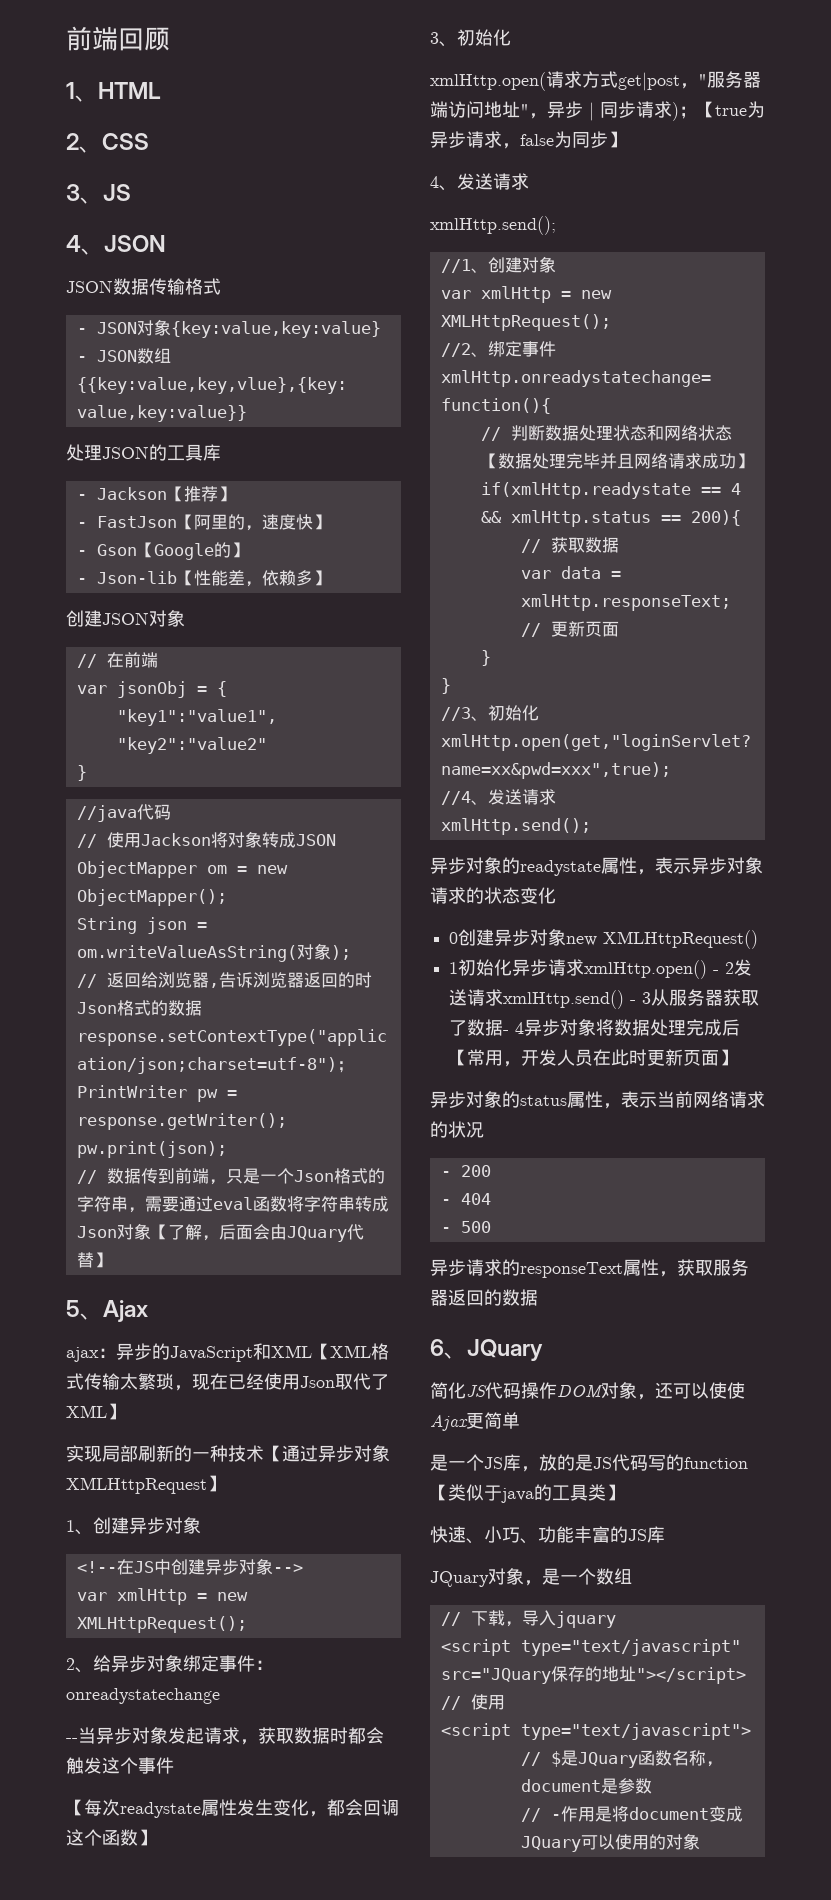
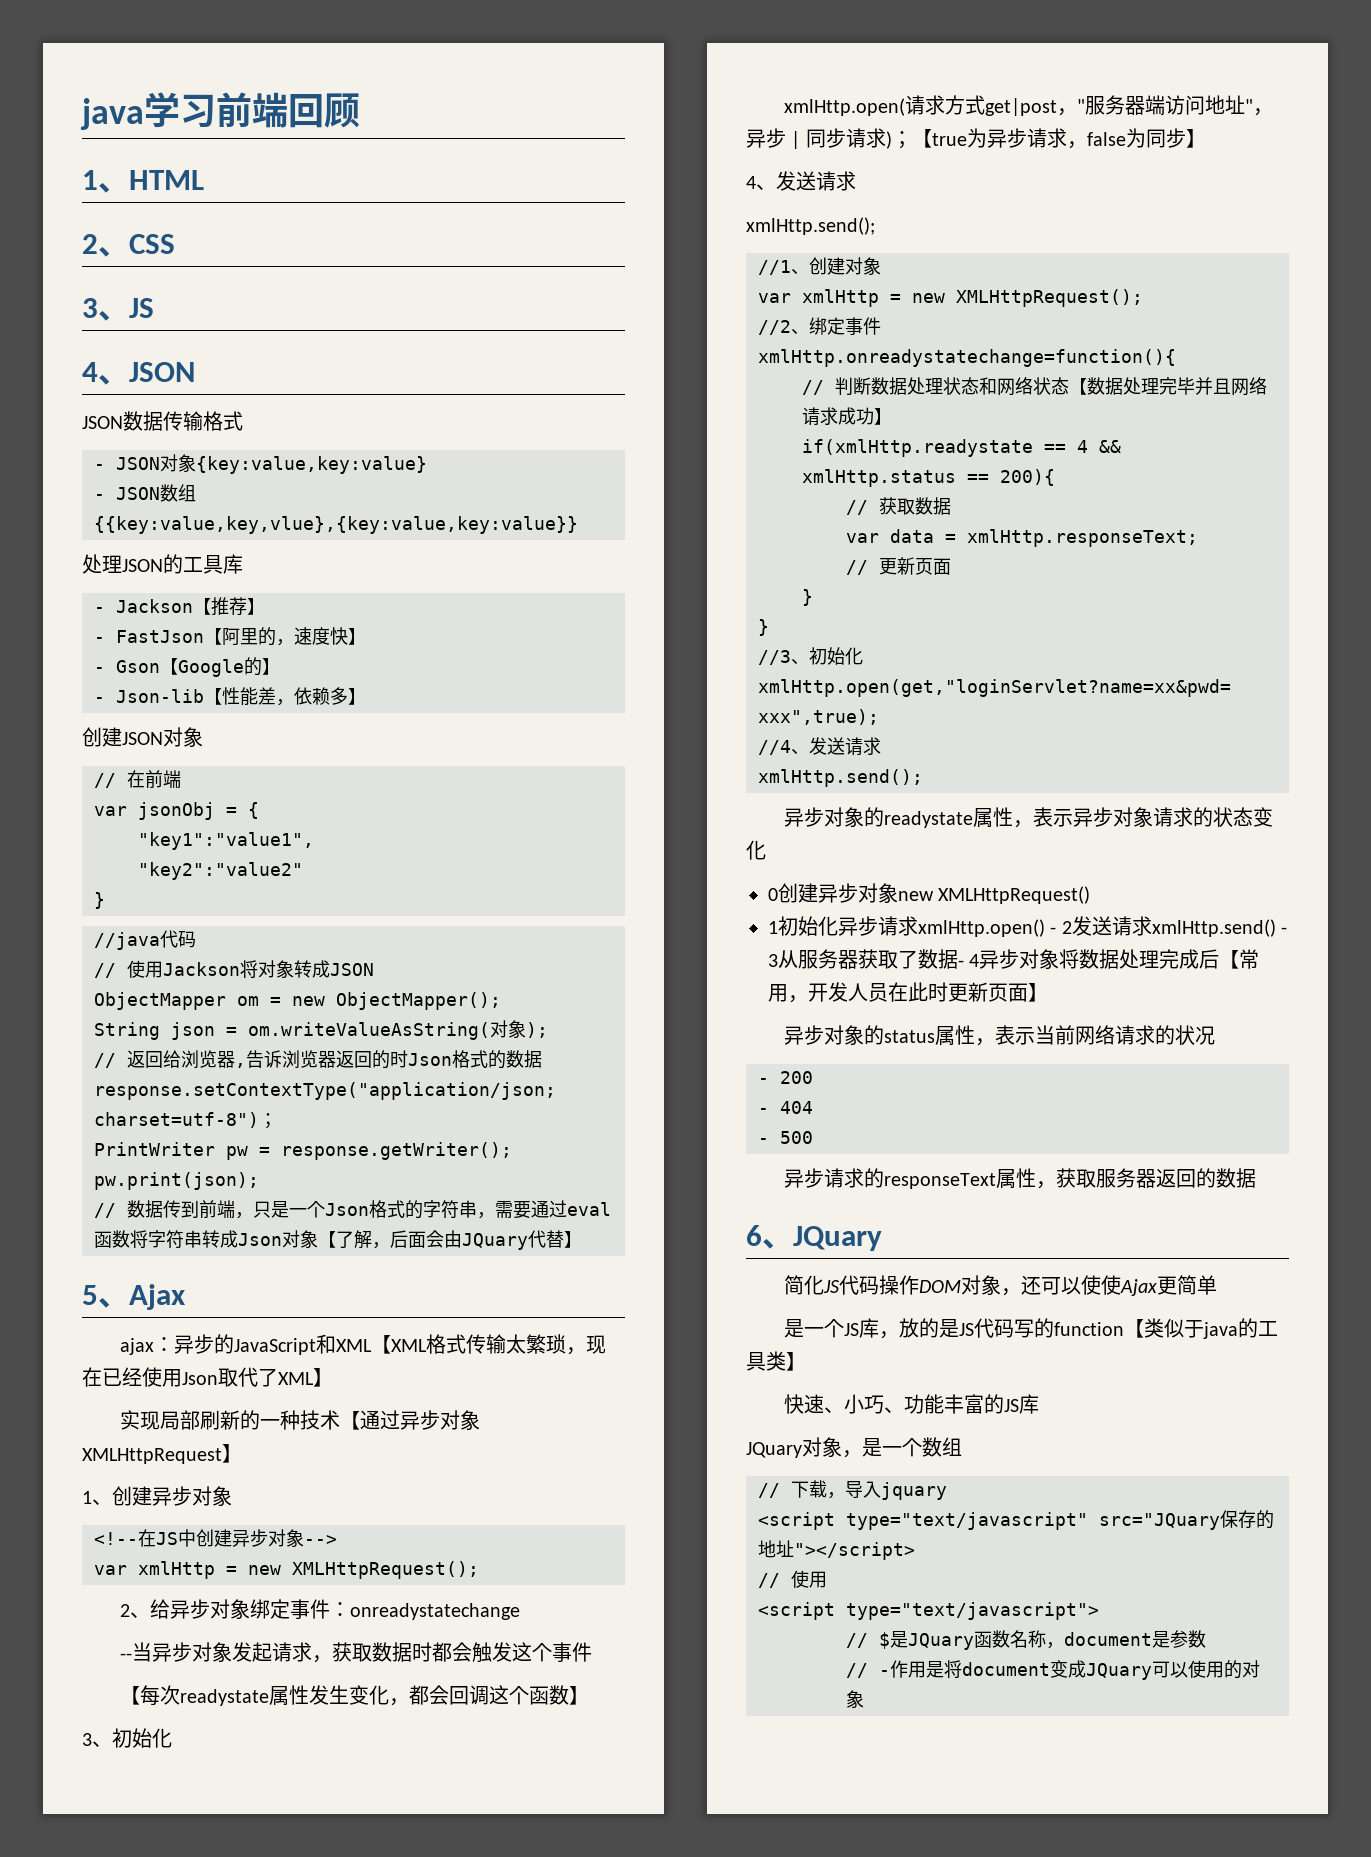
(66, 38) none -> [80,92,216,130] java学习

